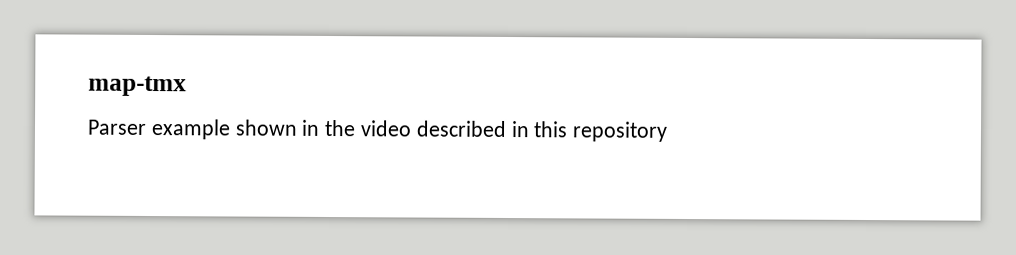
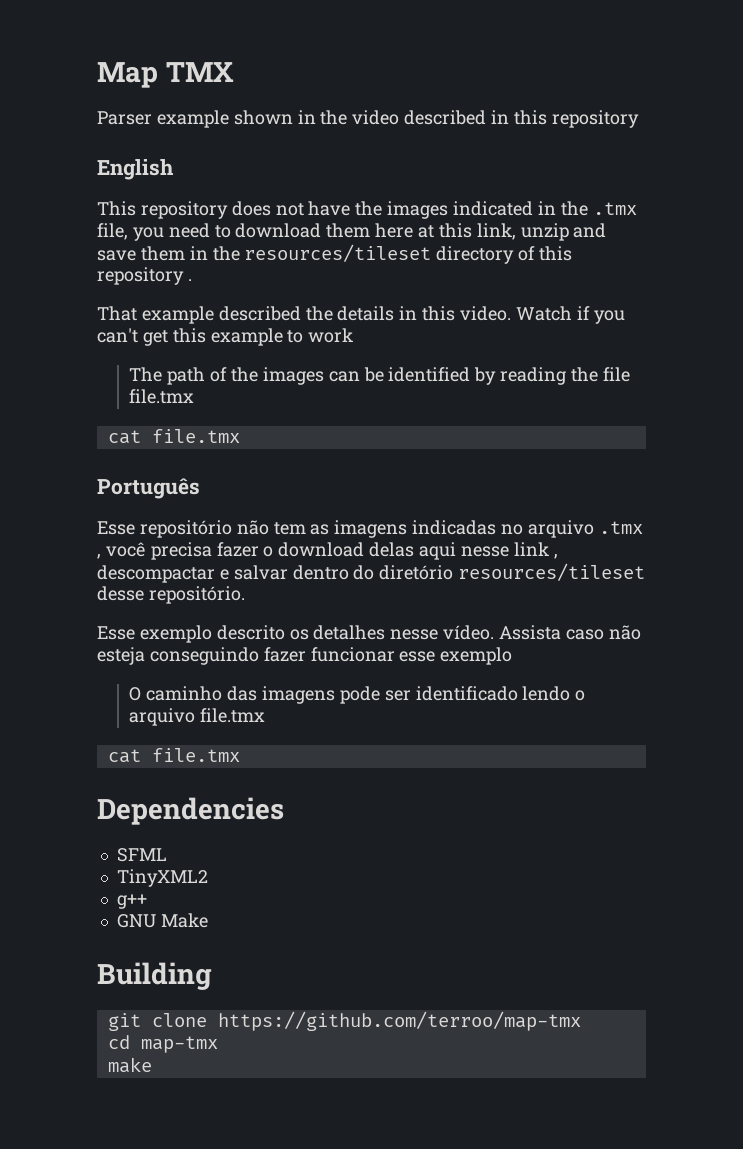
[88,75,187,97] map-tmx -> [97,62,234,88] Map TMX
(669, 131) none -> [97,159,174,180] [97,201,637,219] [97,223,607,241] [97,244,573,264] [97,267,192,285] [97,306,625,324] [97,328,354,346] [129,367,630,385] [129,389,195,404] [107,429,240,444] [97,478,200,499] [97,520,643,538] [97,542,558,560] [97,563,646,583] [97,586,245,604] [97,625,641,643] [97,647,513,665] [129,686,586,704] [129,708,266,726] [107,748,240,763] [97,797,284,825] [116,848,167,862] [116,869,208,887] [116,894,147,909] [116,913,208,928] [97,962,212,990] [107,1011,581,1031] [107,1035,218,1053] [107,1057,152,1073] // English // This repository does not have the images indicated in the .tmx file, you need to download them here at this link, unzip and save them in the resources/tileset directory of this repository . // That example described the details in this video. Watch if you can't get this example to work // The path of the images can be identified by reading the file file.tmx // cat file.tmx // Português // Esse repositório não tem as imagens indicadas no arquivo .tmx , você precisa fazer o download delas aqui nesse link , descompactar e salvar dentro do diretório resources/tileset desse repositório. // Esse exemplo descrito os detalhes nesse vídeo. Assista caso não esteja conseguindo fazer funcionar esse exemplo // O caminho das imagens pode ser identificado lendo o arquivo file.tmx // cat file.tmx // Dependencies // SFML // TinyXML2 // g++ // GNU Make // Building // git clone https://github.com/terroo/map-tmx // cd map-tmx // make

